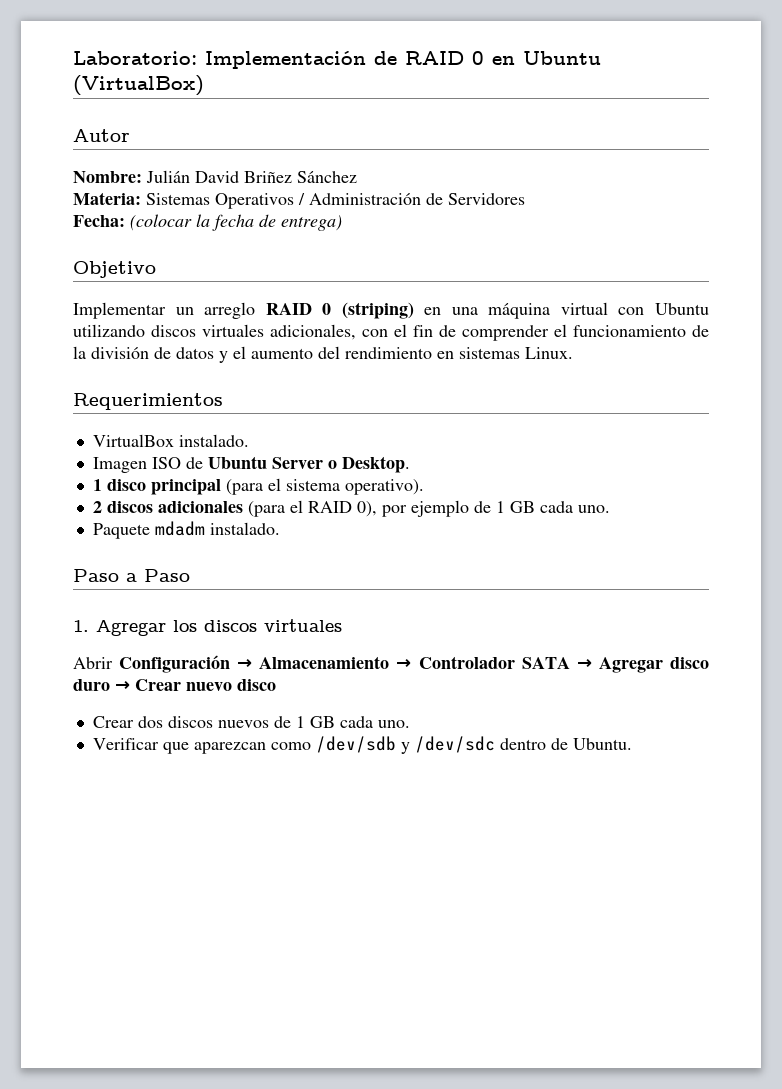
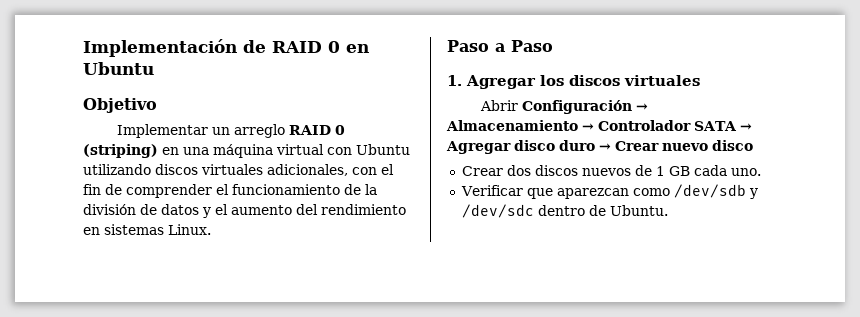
[73,51,197,65] Laboratorio: -> (83, 48) none
[73,75,204,96] [73,129,130,142] [73,170,357,183] [73,192,525,209] [73,214,342,231] (VirtualBox) // Autor // Nombre: Julián David Briñez Sánchez // Materia: Sistemas Operativos / Administración de Servidores // Fecha: (colocar la fecha de entrega) -> (154, 68) none
[73,393,223,410] [92,434,249,447] [92,456,410,473] [92,478,424,495] [92,500,610,517] [92,521,280,539] // Requerimientos // VirtualBox instalado. // Imagen ISO de Ubuntu Server o Desktop. // 1 disco principal (para el sistema operativo). // 2 discos adicionales (para el RAID 0), por ejemplo de 1 GB cada uno. // Paquete mdadm instalado. -> (211, 229) none

